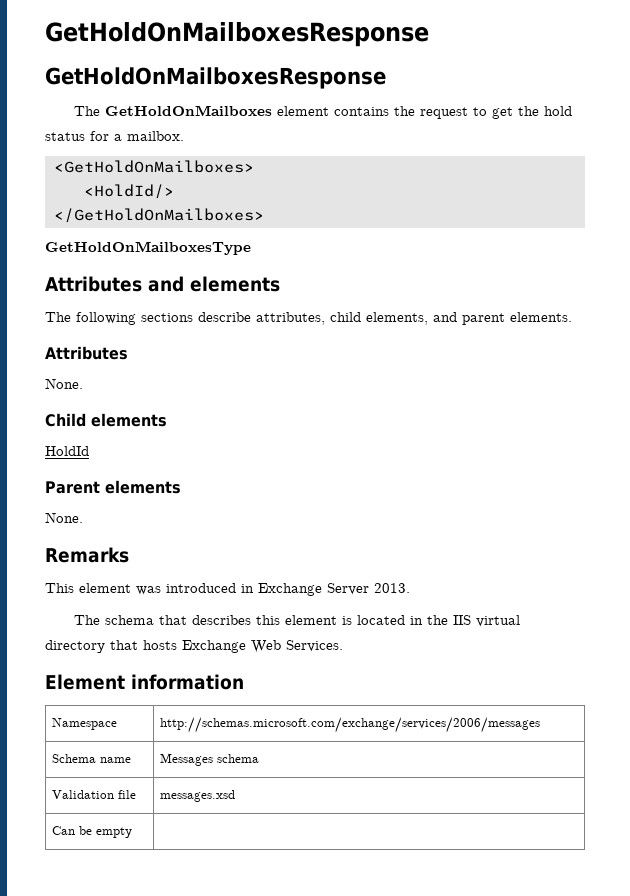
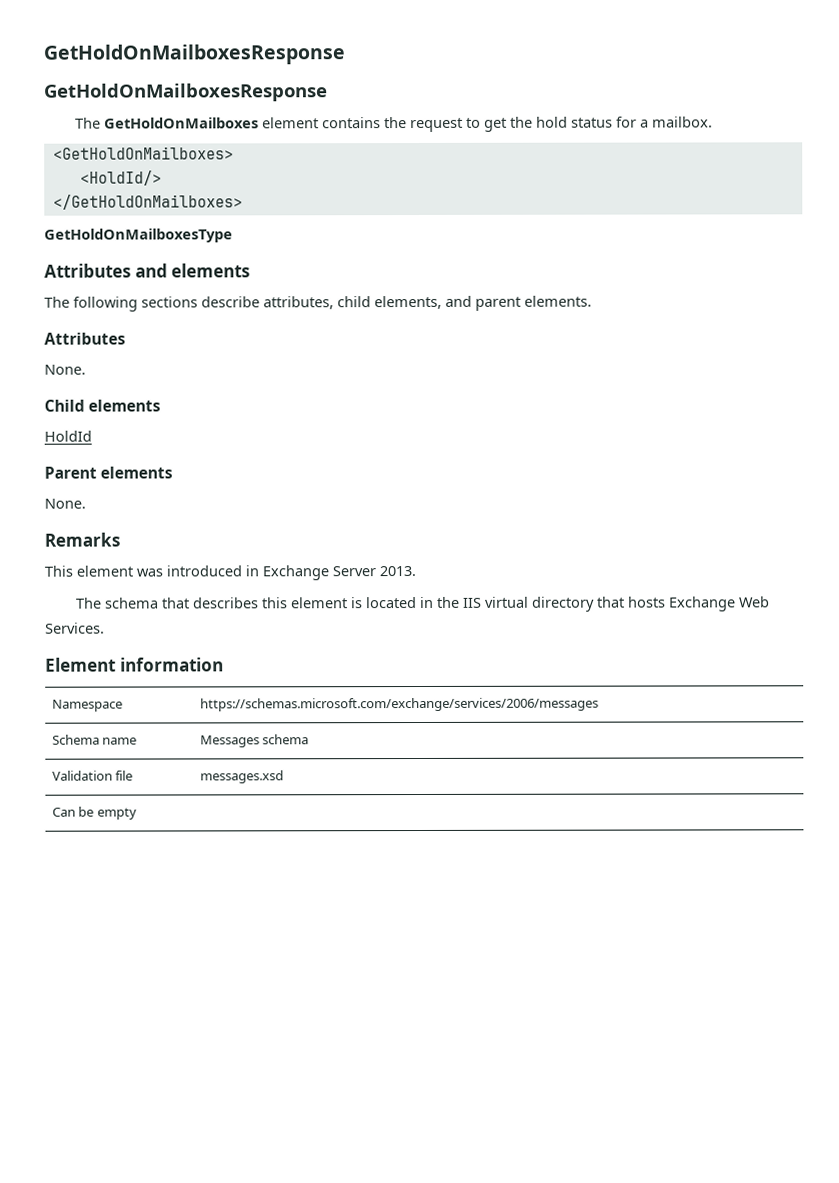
[160,717,541,733] http://schemas.microsoft.com/exchange/services/2006/messages -> [199,697,599,712] https://schemas.microsoft.com/exchange/services/2006/messages

